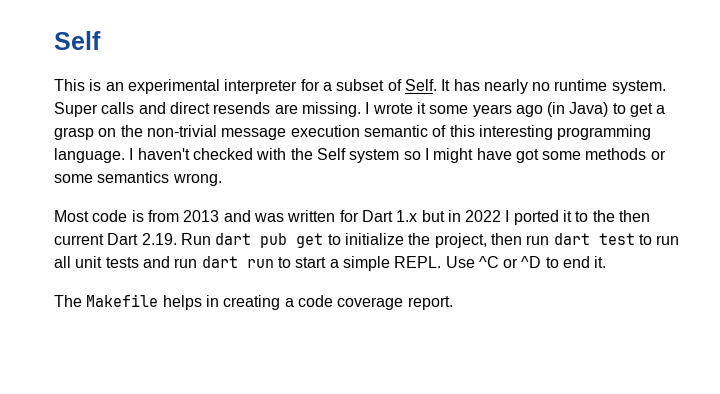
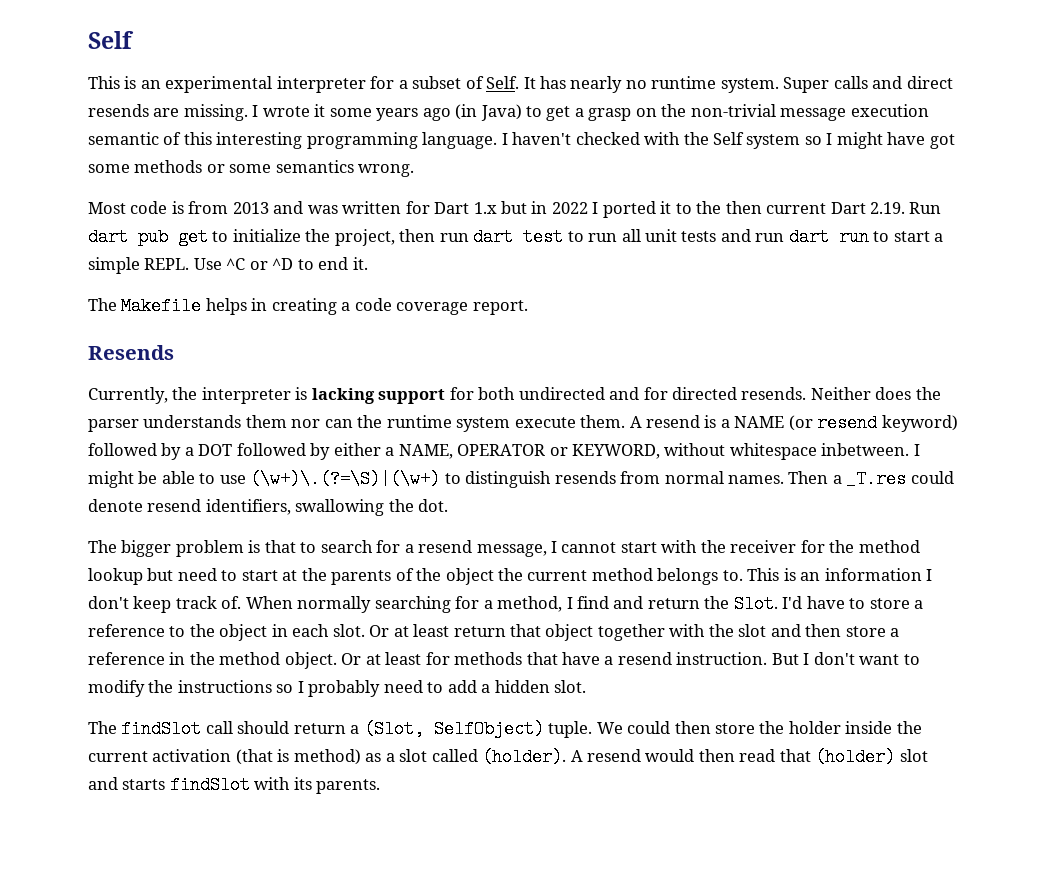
(453, 303) none -> [88,345,174,360] [88,387,941,404] [88,414,958,432] [88,443,920,460] [88,470,954,488] [88,499,449,516] [88,540,920,557] [88,568,933,585] [88,595,924,613] [88,624,900,641] [88,652,920,669] [88,680,587,697] [88,720,922,738] [88,748,928,766] [88,776,381,794] // Resends // Currently, the interpreter is lacking support for both undirected and for directed resends. Neither does the parser understands them nor can the runtime system execute them. A resend is a NAME (or resend keyword) followed by a DOT followed by either a NAME, OPERATOR or KEYWORD, without whitespace inbetween. I might be able to use (\w+)\.(?=\S)|(\w+) to distinguish resends from normal names. Then a _T.res could denote resend identifiers, swallowing the dot. // The bigger problem is that to search for a resend message, I cannot start with the receiver for the method lookup but need to start at the parents of the object the current method belongs to. This is an information I don't keep track of. When normally searching for a method, I find and return the Slot. I'd have to store a reference to the object in each slot. Or at least return that object together with the slot and then store a reference in the method object. Or at least for methods that have a resend instruction. But I don't want to modify the instructions so I probably need to add a hidden slot. // The findSlot call should return a (Slot, SelfObject) tuple. We could then store the holder inside the current activation (that is method) as a slot called (holder). A resend would then read that (holder) slot and starts findSlot with its parents.

